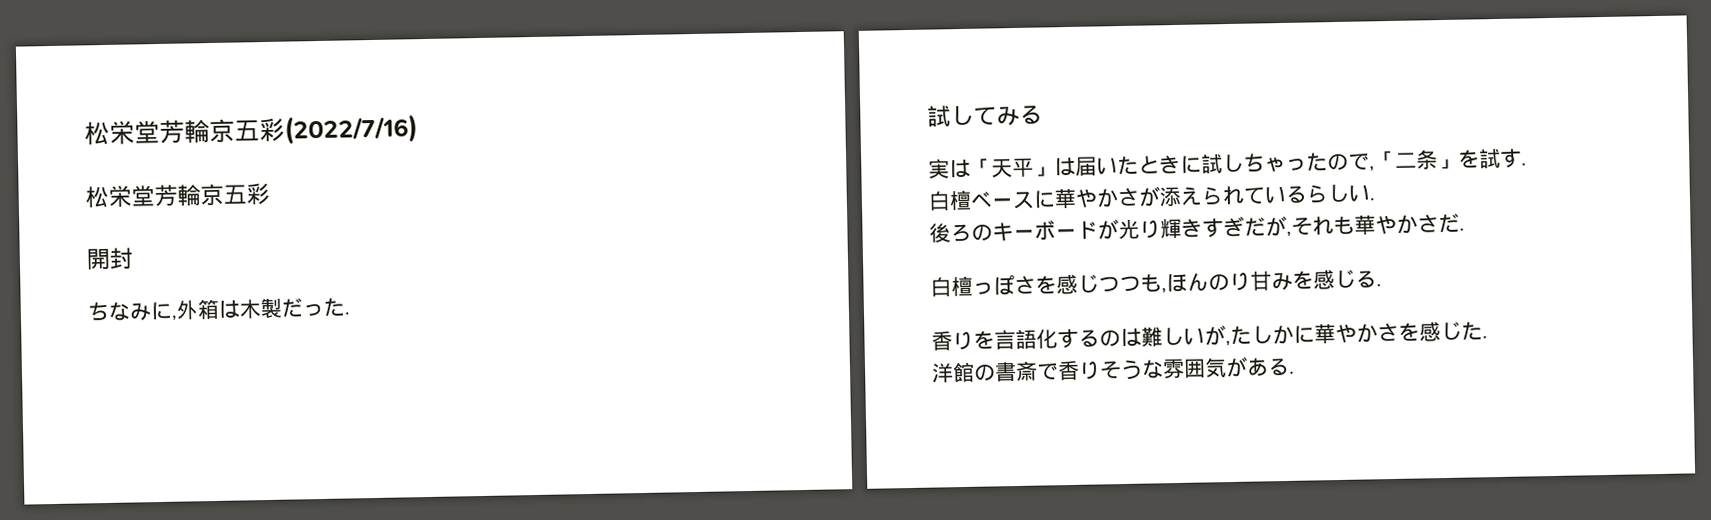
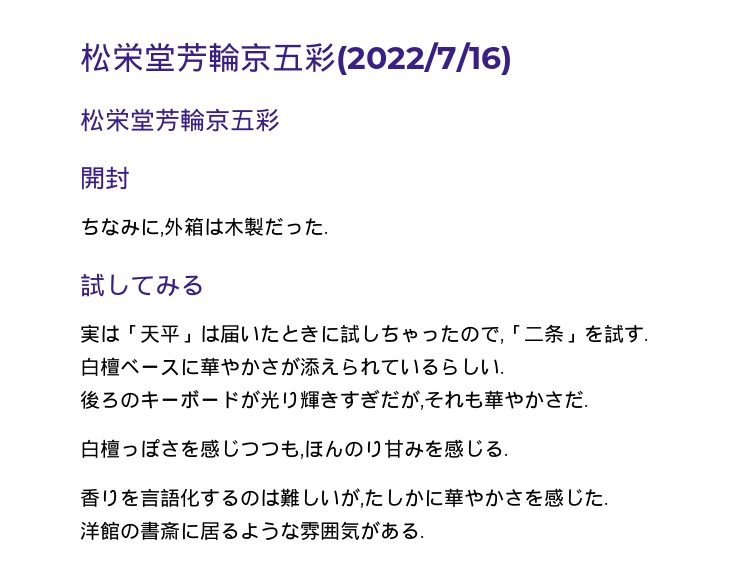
[1036,360,1122,381] で香りそ -> [180,522,260,540] に居るよ

